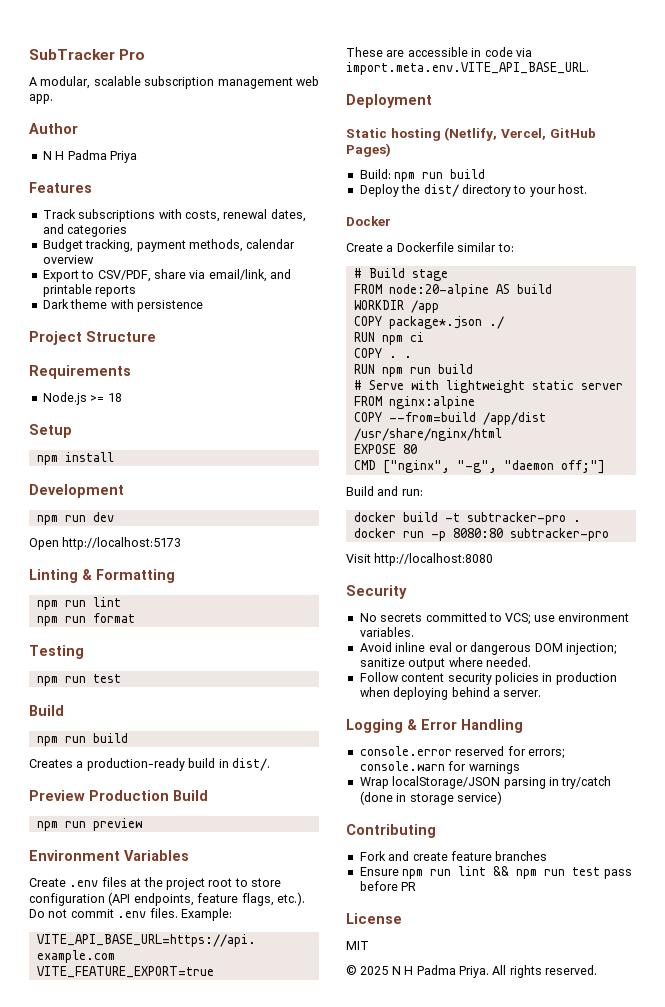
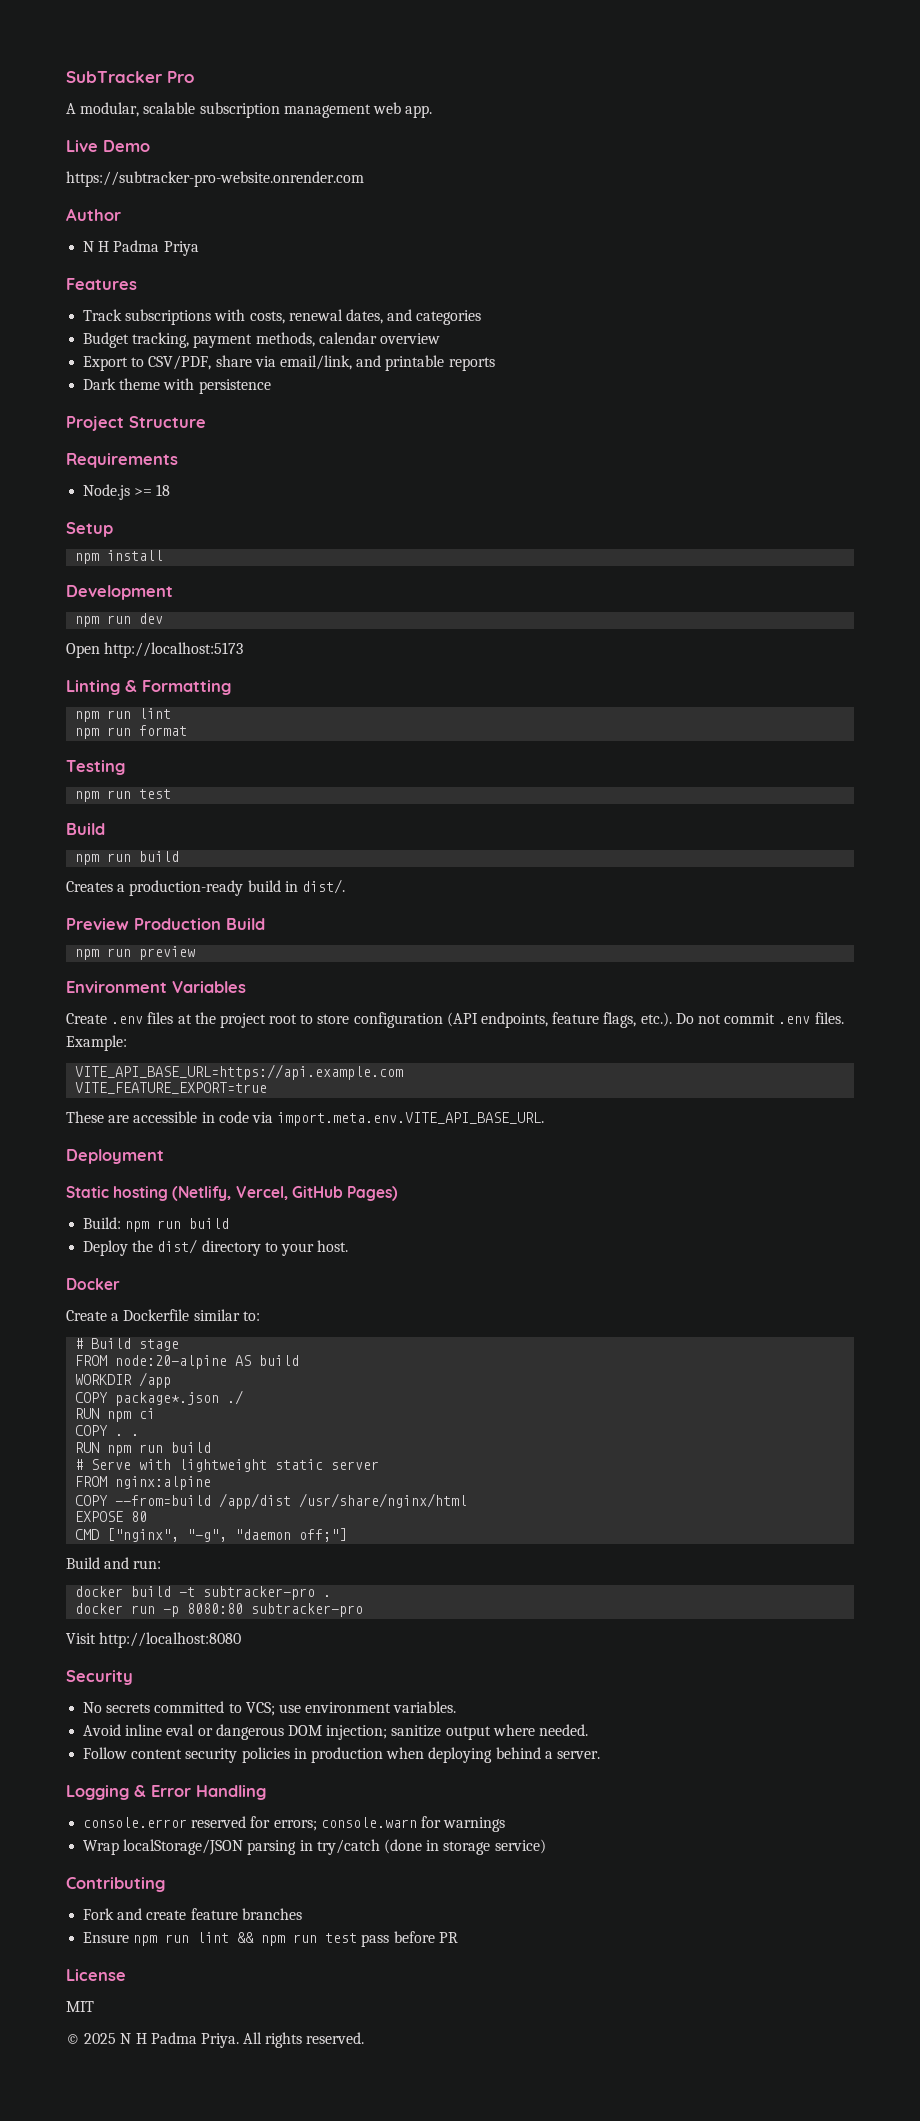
(53, 99) none -> [66,140,150,152] [66,171,364,187] // Live Demo // https://subtracker-pro-website.onrender.com

